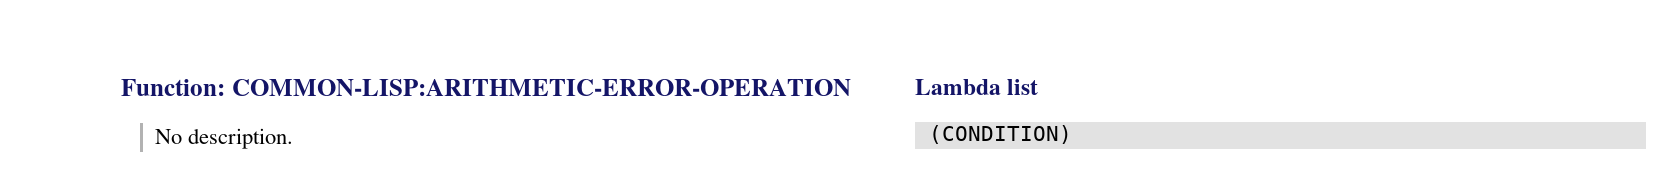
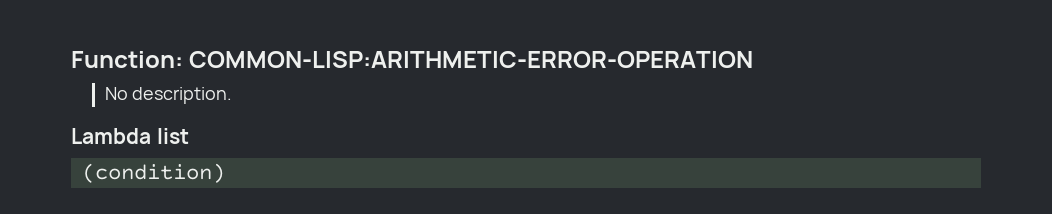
[928,125,1072,144] (CONDITION) -> [81,163,225,183] (condition)

